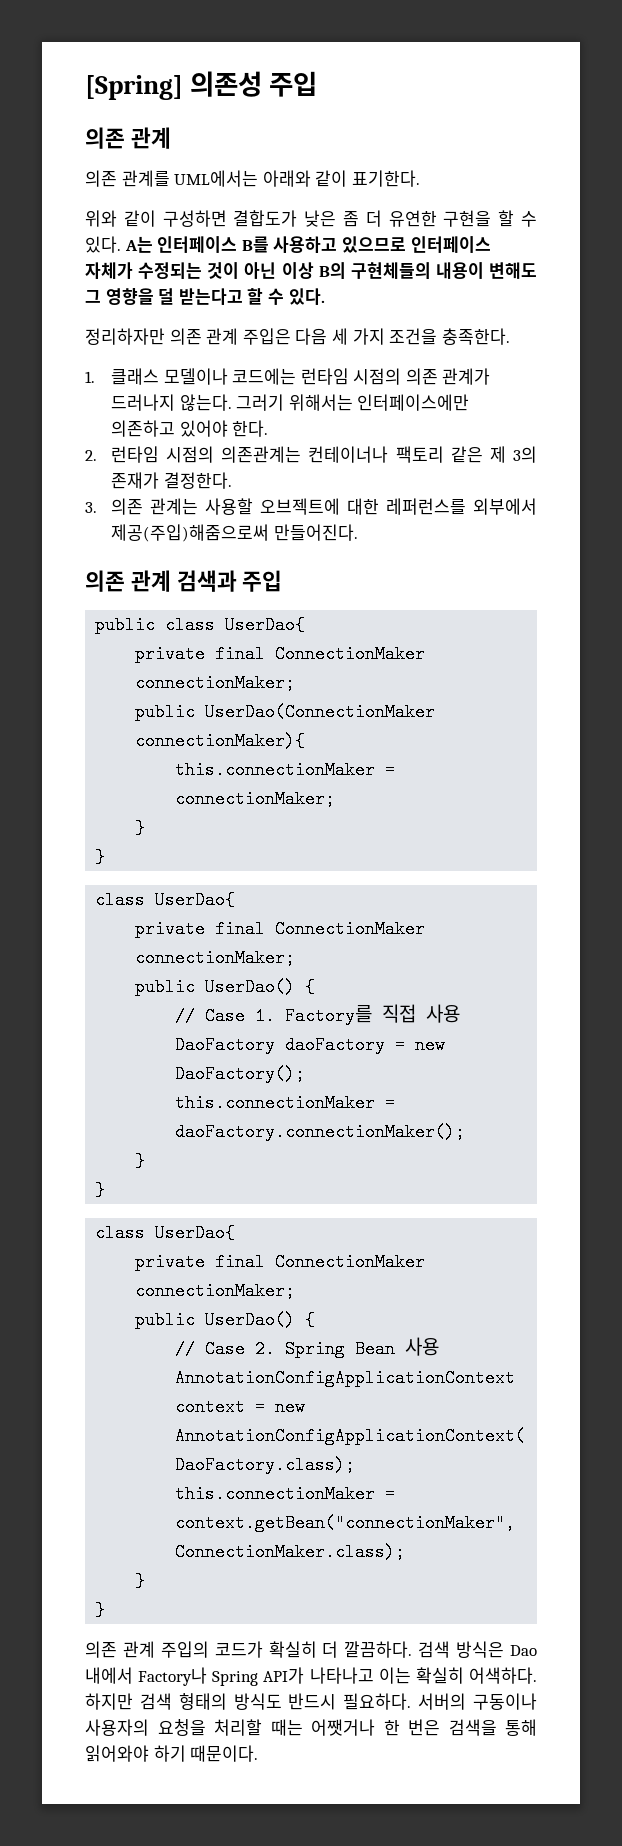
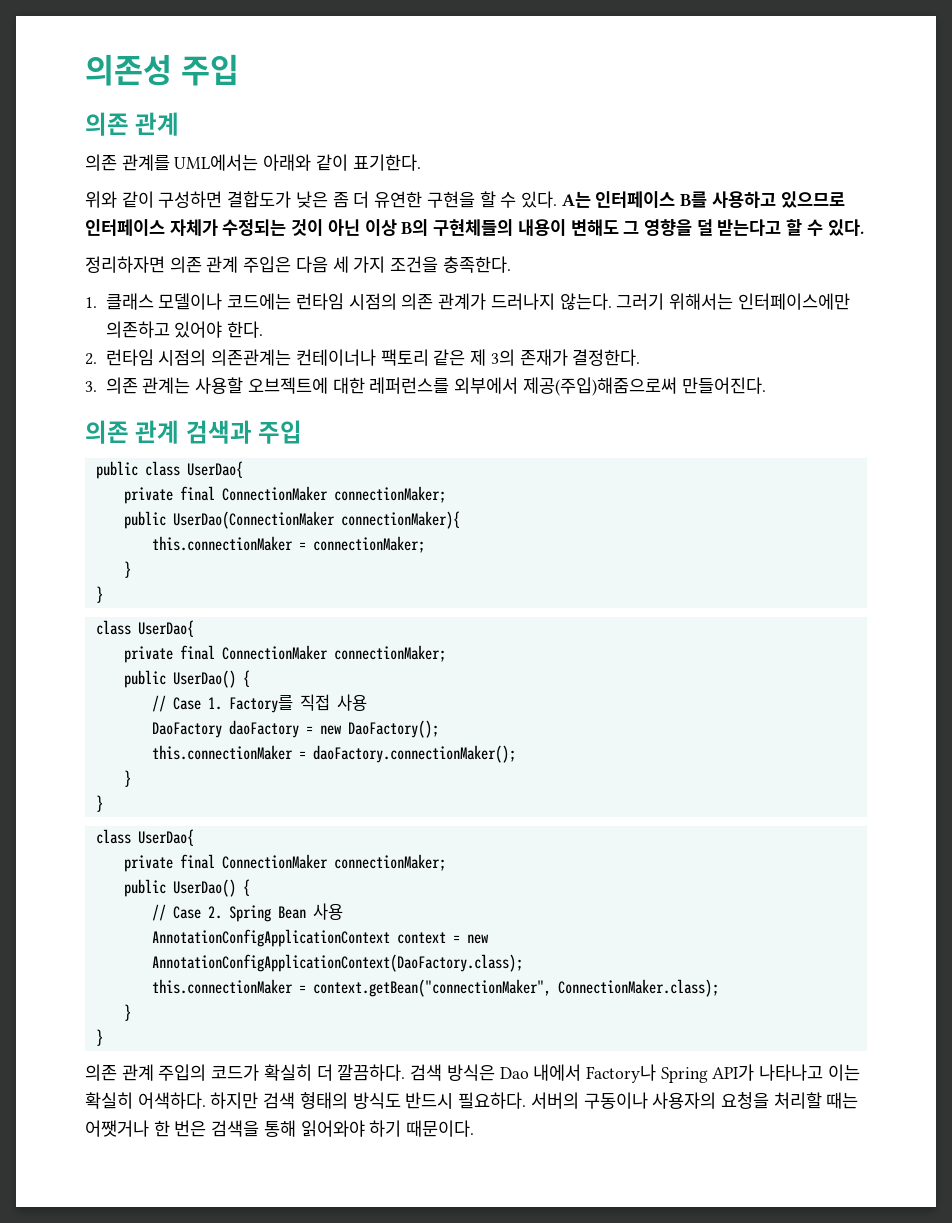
[85,75,183,100] [Spring] -> (85, 70) none
[85,328,165,345] 정리하자만 -> [85,256,165,273] 정리하자면

